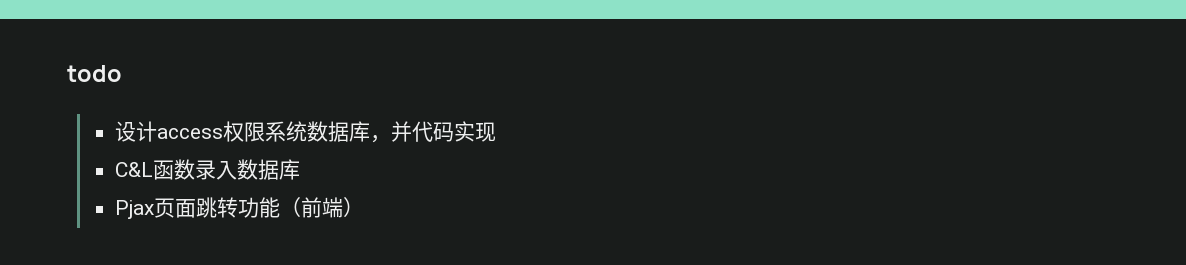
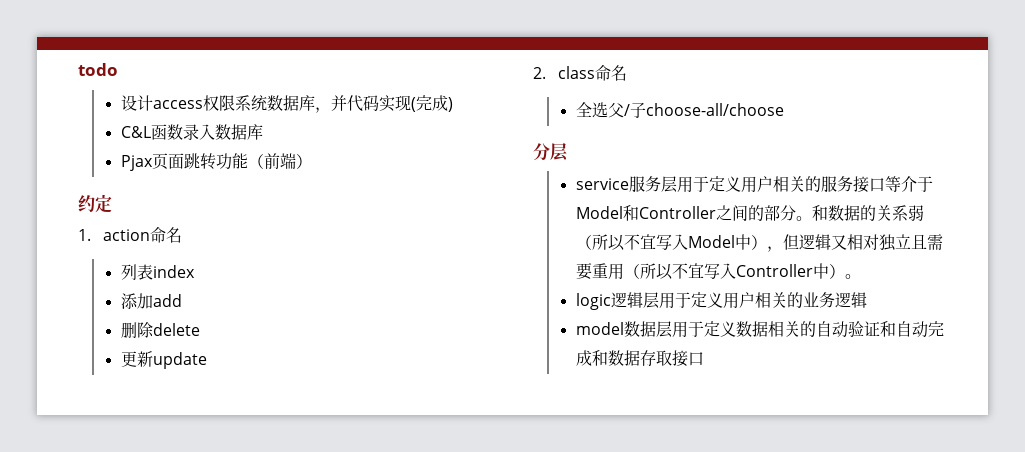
(496, 132) none -> [410,95,453,112] (完成)
(364, 207) none -> [78,194,112,213] [78,227,183,243] [120,264,195,280] [120,293,182,309] [120,322,200,338] [120,351,207,369] [533,65,628,81] [575,102,784,118] [533,143,568,161] [575,176,933,193] [575,205,924,221] [575,234,943,252] [575,263,861,280] [575,292,867,310] [575,321,944,338] [575,350,704,367] // 约定 // 1. action命名 // 列表index // 添加add // 删除delete // 更新update // 2. class命名 // 全选父/子choose-all/choose // 分层 // service服务层用于定义用户相关的服务接口等介于Model和Controller之间的部分。和数据的关系弱（所以不宜写入Model中），但逻辑又相对独立且需要重用（所以不宜写入Controller中）。 // logic逻辑层用于定义用户相关的业务逻辑 // model数据层用于定义数据相关的自动验证和自动完成和数据存取接口

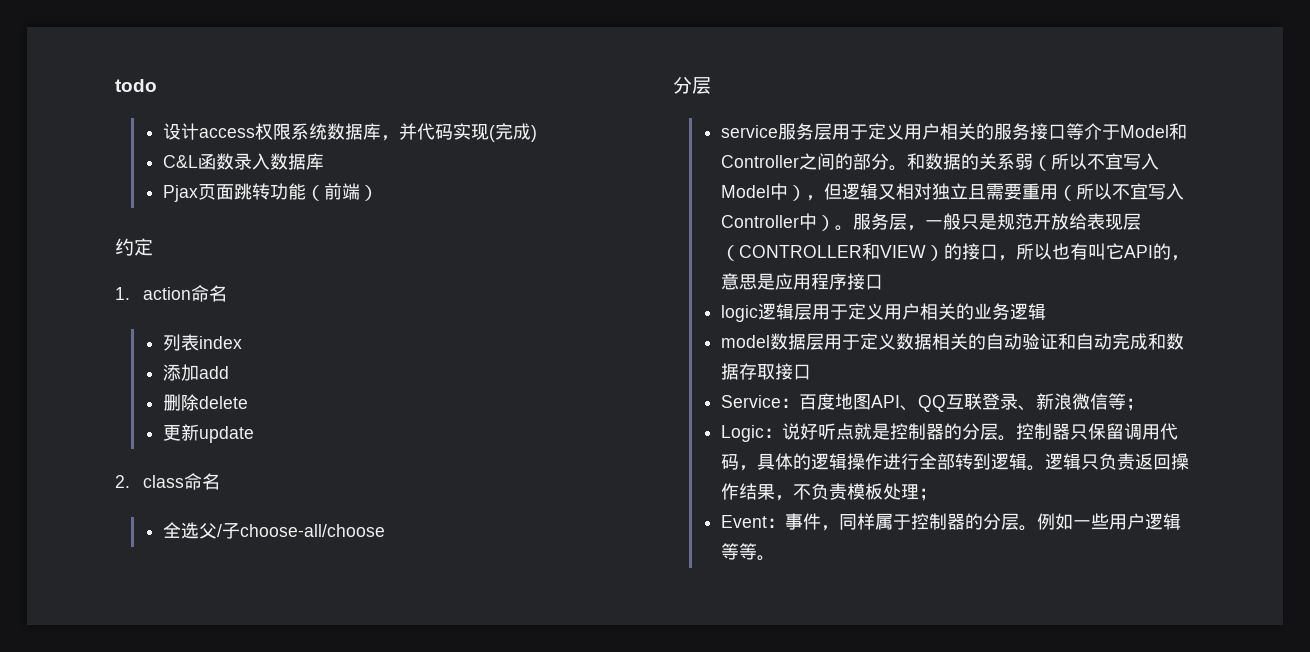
(861, 276) none -> [852,213,1141,231] [720,243,1189,261] [720,273,883,290] 服务层，一般只是规范开放给表现层（CONTROLLER和VIEW）的接口，所以也有叫它API的，意思是应用程序接口
(704, 359) none -> [720,393,1144,412] [720,423,1178,442] [720,453,1189,471] [720,483,937,501] [720,513,1181,531] [720,543,775,561] // Service：百度地图API、QQ互联登录、新浪微信等； // Logic：说好听点就是控制器的分层。控制器只保留调用代码，具体的逻辑操作进行全部转到逻辑。逻辑只负责返回操作结果，不负责模板处理； // Event：事件，同样属于控制器的分层。例如一些用户逻辑等等。

